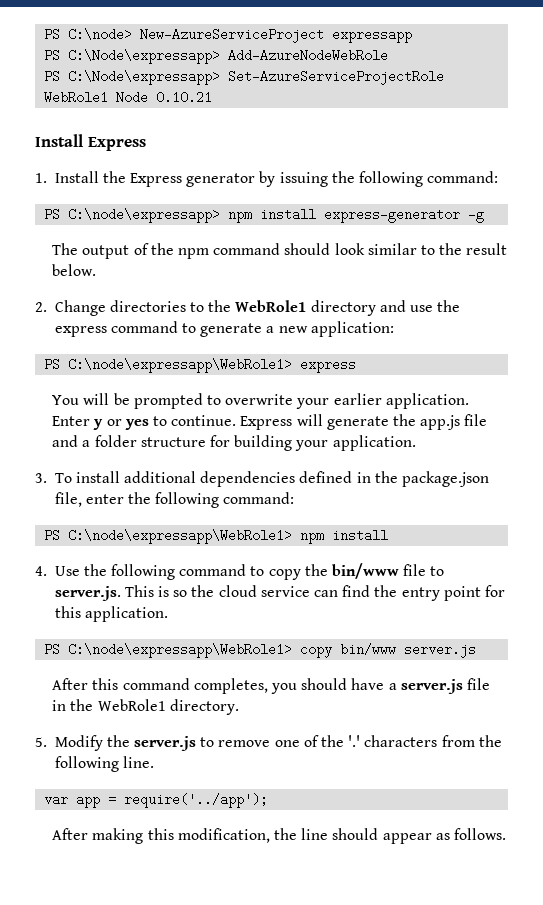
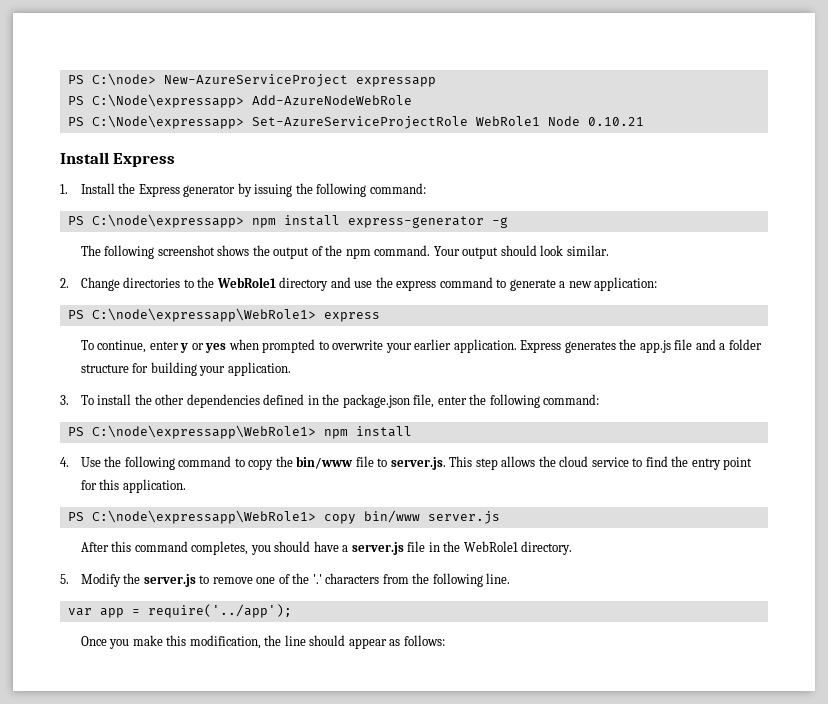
[82,243,508,259] [52,264,97,276] output of the npm command should look similar to the result below. -> [104,245,609,259] following screenshot shows the output of the npm command. Your output should look similar.
[52,393,130,405] You will be -> [80,339,259,353] To continue, enter y or yes when
[52,414,389,430] Enter y or yes to continue. Express will generate -> [520,340,616,353] Express generates
[124,471,197,483] additional -> [134,394,185,405] the other
[158,586,188,597] is so -> [475,456,536,470] step allows
[314,590,339,597] can -> [632,458,643,467] to
[52,828,144,844] After making -> [80,635,163,649] Once you make
[453,828,506,840] follows. -> [403,635,445,646] follows:

